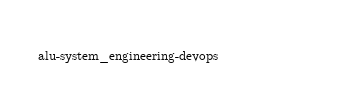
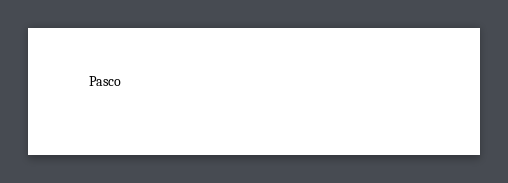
[38,51,218,63] alu-system_engineering-devops -> [89,76,121,86] Pasco

